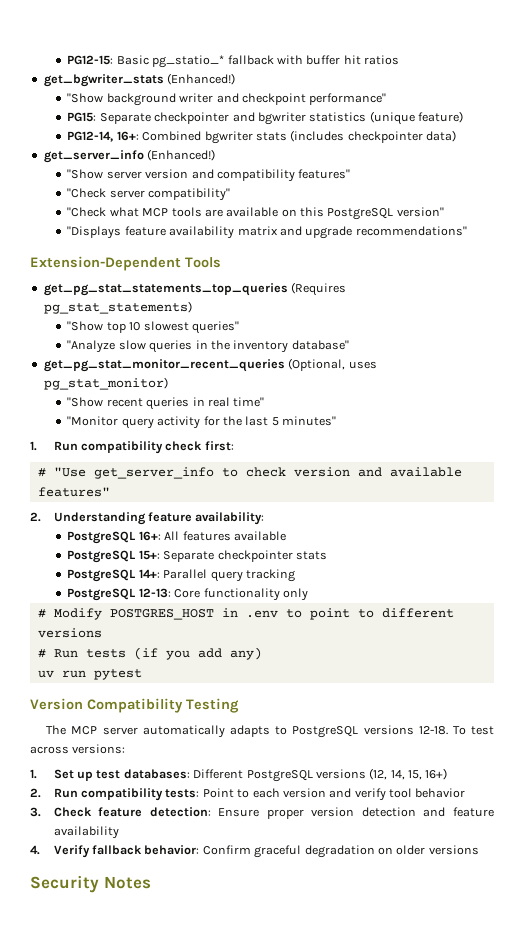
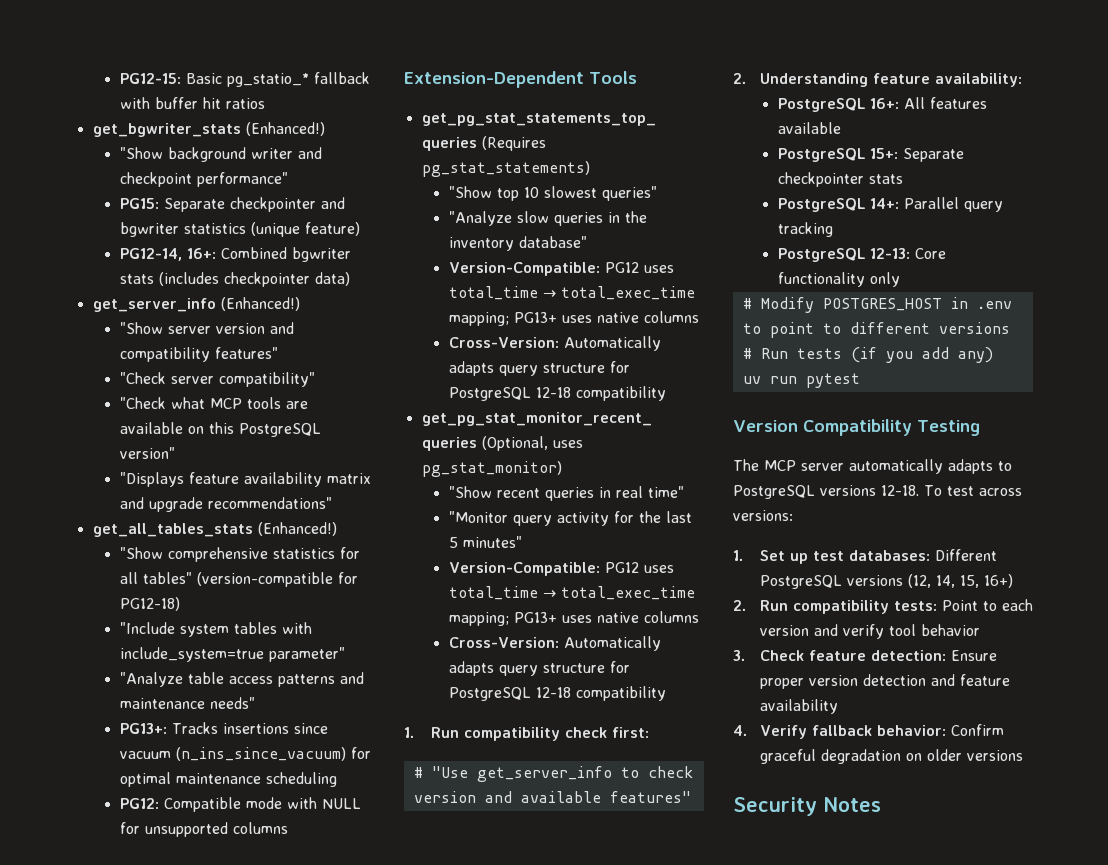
(467, 231) none -> [92,522,337,537] [119,547,360,562] [119,572,358,587] [119,597,180,611] [119,622,312,637] [119,647,345,662] [119,672,364,687] [119,697,255,709] [119,722,328,734] [119,747,371,761] [119,772,337,787] [119,797,361,812] [119,822,288,837] // get_all_tables_stats (Enhanced!) // "Show comprehensive statistics for all tables" (version-compatible for PG12-18) // "Include system tables with include_system=true parameter" // "Analyze table access patterns and maintenance needs" // PG13+: Tracks insertions since vacuum (n_ins_since_vacuum) for optimal maintenance scheduling // PG12: Compatible mode with NULL for unsupported columns
(349, 345) none -> [448,262,674,276] [448,286,695,300] [448,311,699,326] [448,336,661,351] [448,361,630,376] [448,386,666,401] // Version-Compatible: PG12 uses total_time → total_exec_time mapping; PG13+ uses native columns // Cross-Version: Automatically adapts query structure for PostgreSQL 12-18 compatibility
(337, 421) none -> [448,562,674,576] [448,586,695,600] [448,611,699,626] [448,636,661,651] [448,661,630,676] [448,686,666,701] // Version-Compatible: PG12 uses total_time → total_exec_time mapping; PG13+ uses native columns // Cross-Version: Automatically adapts query structure for PostgreSQL 12-18 compatibility

